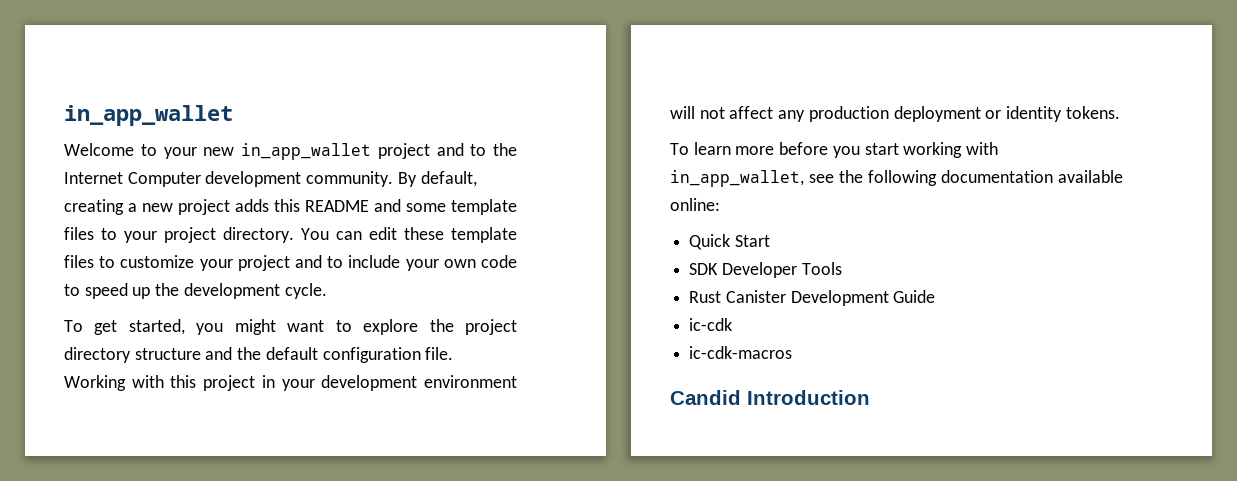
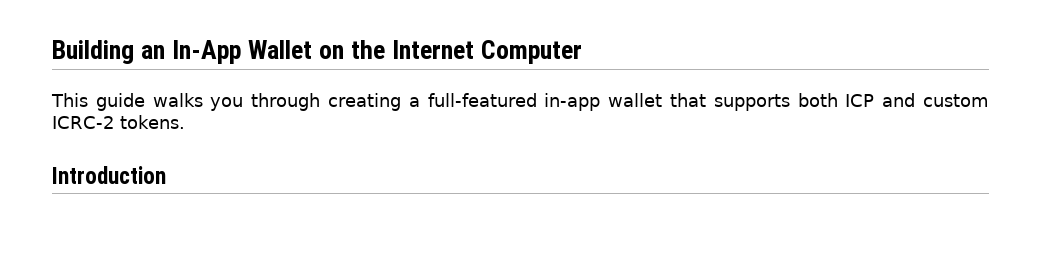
[64,105,233,126] [64,143,517,160] [64,171,477,187] [64,199,517,215] [64,227,517,243] [64,255,517,271] [64,283,327,299] [64,319,517,335] [64,347,454,363] [64,375,517,391] [670,106,1120,122] [670,142,999,158] [670,170,1123,187] [670,198,720,211] [689,234,770,250] [689,262,842,278] [689,290,936,306] [689,318,733,331] [689,346,793,359] [670,390,741,405] in_app_wallet // Welcome to your new in_app_wallet project and to the Internet Computer development community. By default, creating a new project adds this README and some template files to your project directory. You can edit these template files to customize your project and to include your own code to speed up the development cycle. // To get started, you might want to explore the project directory structure and the default configuration file. Working with this project in your development environment will not affect any production deployment or identity tokens. // To learn more before you start working with in_app_wallet, see the following documentation available online: // Quick Start // SDK Developer Tools // Rust Canister Development Guide // ic-cdk // ic-cdk-macros // Candid -> [52,40,583,64] [51,93,989,111] [52,115,185,129] Building an In-App Wallet on the Internet Computer // This guide walks you through creating a full-featured in-app wallet that supports both ICP and custom ICRC-2 tokens. //

